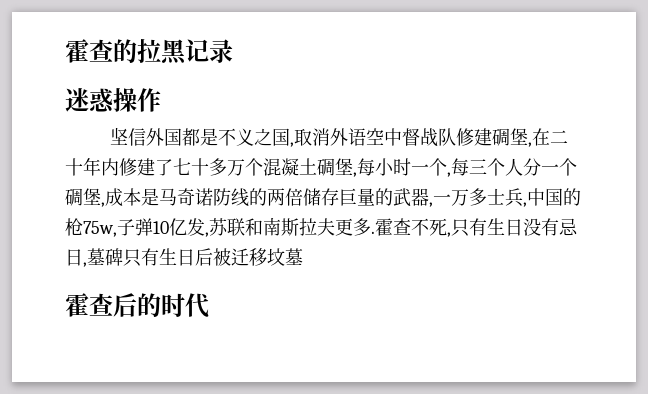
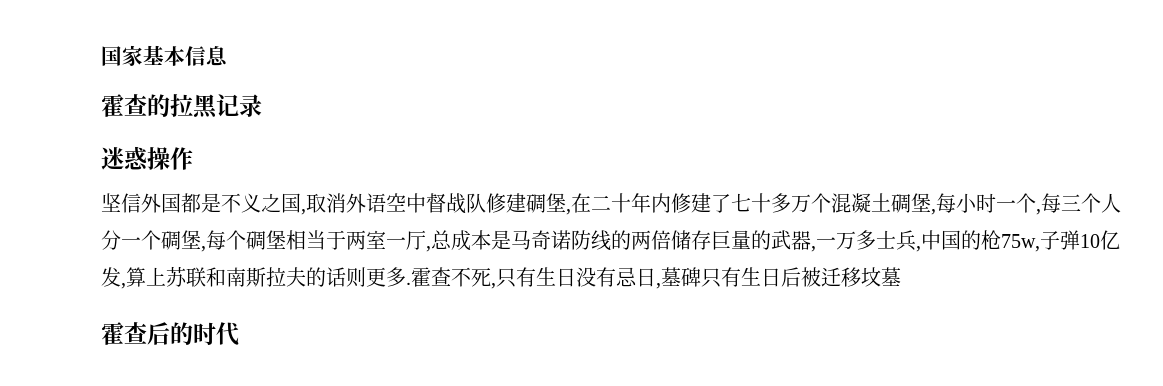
(65, 51) none -> [101,45,228,66] 国家基本信息 //
(105, 204) none -> [206,230,452,252] 每个碉堡相当于两室一厅,总
(209, 234) none -> [126,267,166,287] 算上
(335, 227) none -> [306,267,366,287] 的话则

